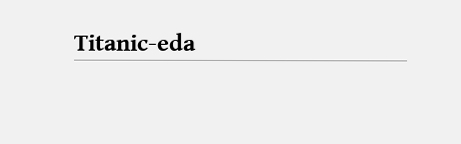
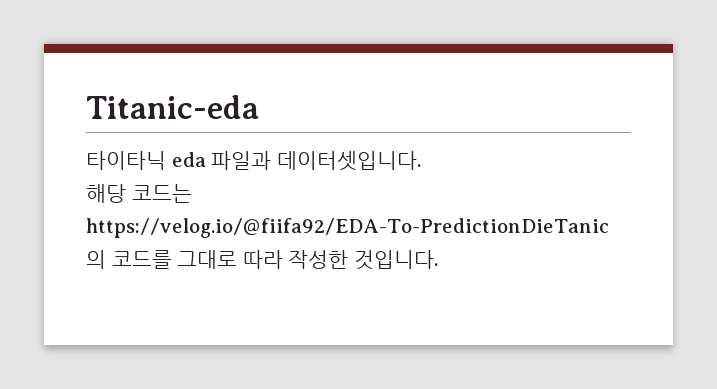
(197, 41) none -> [86,151,421,171] [86,184,192,203] [86,218,609,238] [86,250,438,270] // 타이타닉 eda 파일과 데이터셋입니다. // 해당 코드는 https://velog.io/@fiifa92/EDA-To-PredictionDieTanic 의 코드를 그대로 따라 작성한 것입니다.

